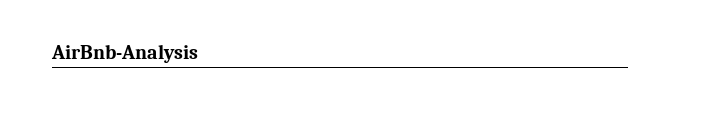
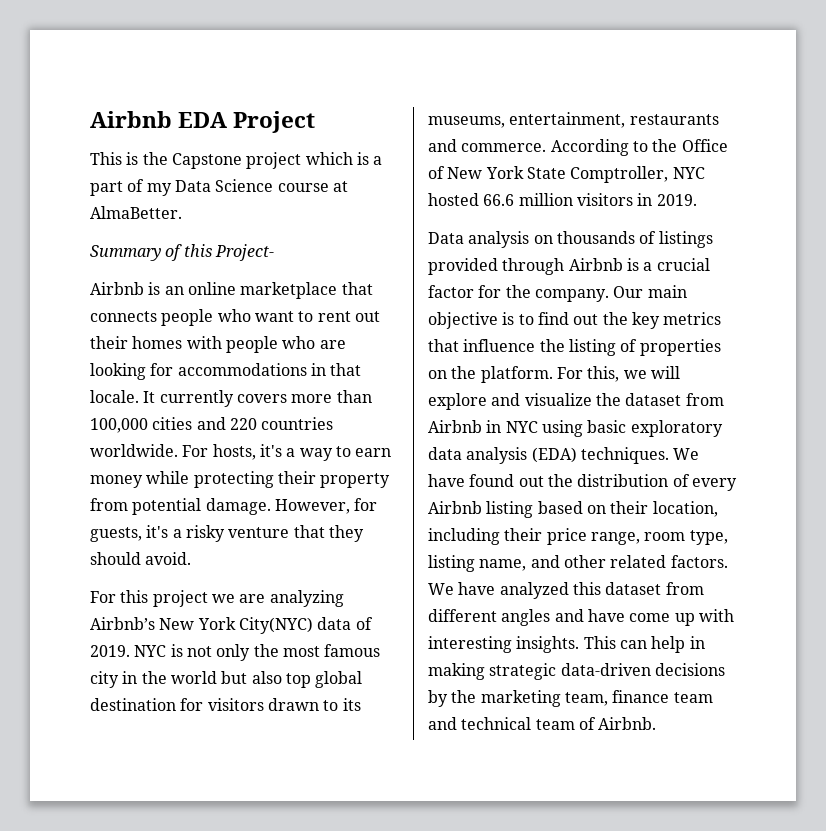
[51,44,198,63] AirBnb-Analysis -> [90,111,316,133] [90,152,383,169] [90,179,348,196] [90,206,182,219] [90,244,274,261] [90,282,373,299] [90,309,380,326] [90,336,346,353] [90,363,362,380] [90,390,372,407] [90,417,334,433] [90,444,392,461] [90,471,391,488] [90,498,378,515] [90,525,364,542] [90,552,192,565] [90,590,344,607] [90,617,373,634] [90,644,381,661] [90,671,363,688] [90,698,361,711] [428,112,719,128] [428,139,728,156] [428,166,705,183] [428,193,697,206] [428,231,713,248] [428,258,710,275] [428,285,687,302] [428,312,722,329] [428,339,721,356] [428,366,680,383] [428,393,724,410] [428,420,723,437] [428,447,700,464] [428,474,737,491] [428,501,718,518] [428,528,728,545] [428,555,728,572] [428,582,704,599] [428,609,734,626] [428,636,705,653] [428,663,725,680] [428,690,713,707] [428,717,657,730] Airbnb EDA Project // This is the Capstone project which is a part of my Data Science course at AlmaBetter. // Summary of this Project- // Airbnb is an online marketplace that connects people who want to rent out their homes with people who are looking for accommodations in that locale. It currently covers more than 100,000 cities and 220 countries worldwide. For hosts, it's a way to earn money while protecting their property from potential damage. However, for guests, it's a risky venture that they should avoid. // For this project we are analyzing Airbnb’s New York City(NYC) data of 2019. NYC is not only the most famous city in the world but also top global destination for visitors drawn to its museums, entertainment, restaurants and commerce. According to the Office of New York State Comptroller, NYC hosted 66.6 million visitors in 2019. // Data analysis on thousands of listings provided through Airbnb is a crucial factor for the company. Our main objective is to find out the key metrics that influence the listing of properties on the platform. For this, we will explore and visualize the dataset from Airbnb in NYC using basic exploratory data analysis (EDA) techniques. We have found out the distribution of every Airbnb listing based on their location, including their price range, room type, listing name, and other related factors. We have analyzed this dataset from different angles and have come up with interesting insights. This can help in making strategic data-driven decisions by the marketing team, finance team and technical team of Airbnb.

